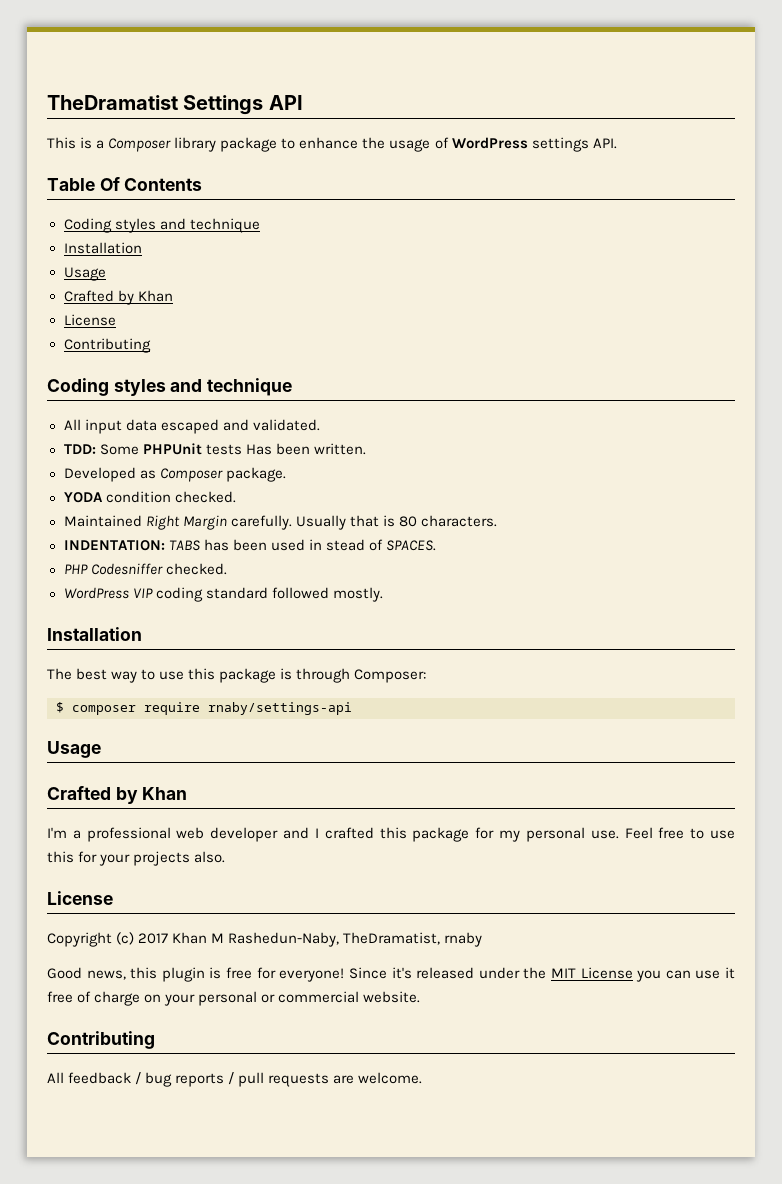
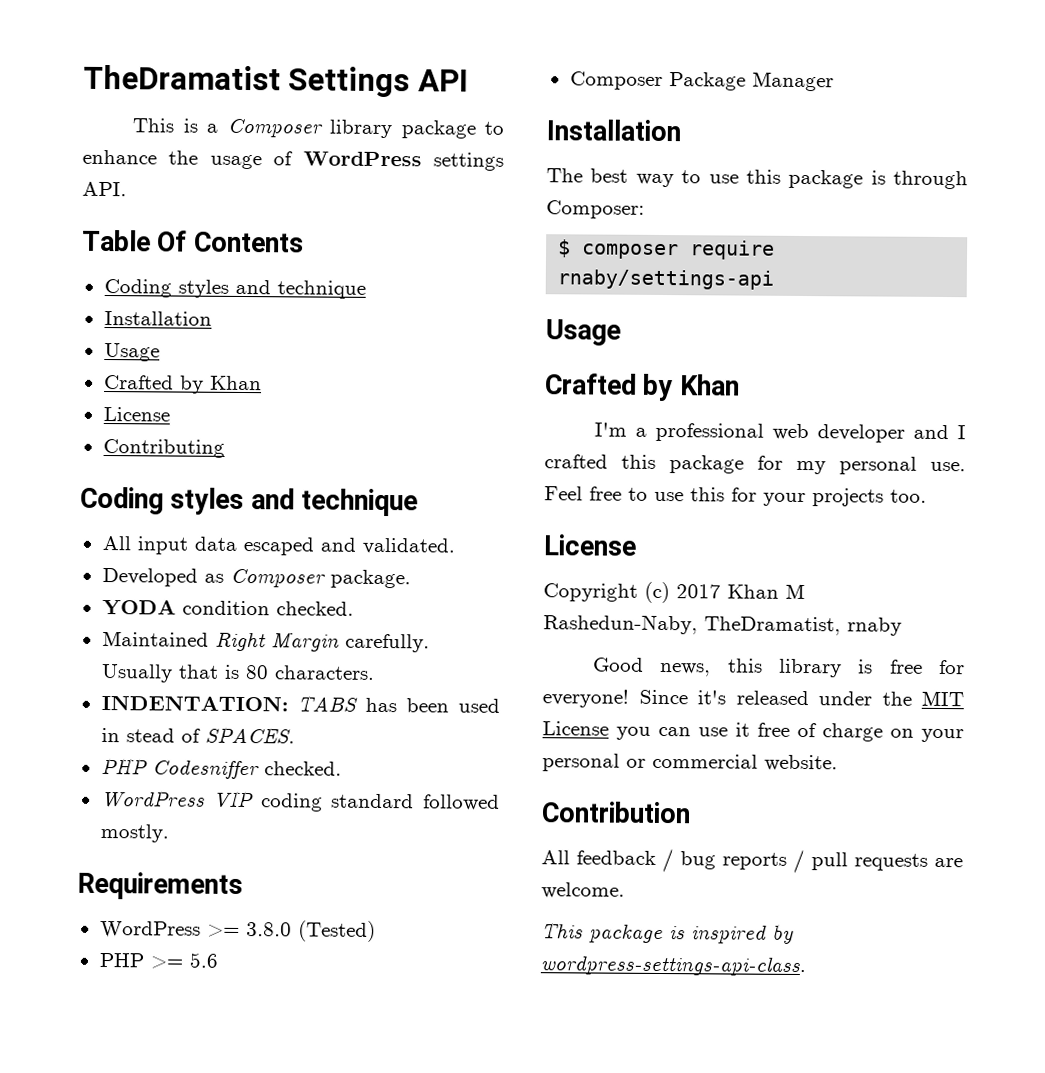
[63,443,366,455] // TDD: Some PHPUnit tests Has been written. -> (455, 546) none
(383, 594) none -> [77,871,243,901] [99,920,376,942] [98,952,219,969] [569,71,834,92] // Requirements // WordPress >= 3.8.0 (Tested) // PHP >= 5.6 // Composer Package Manager
[194,851,226,863] also. -> [890,489,927,503] too.
[161,967,205,982] plugin -> [779,658,843,678] library
[47,1031,155,1049] Contributing -> [541,801,691,824] Contribution
(423, 1078) none -> [541,922,794,944] [540,955,806,977] // This package is inspired by wordpress-settings-api-class.

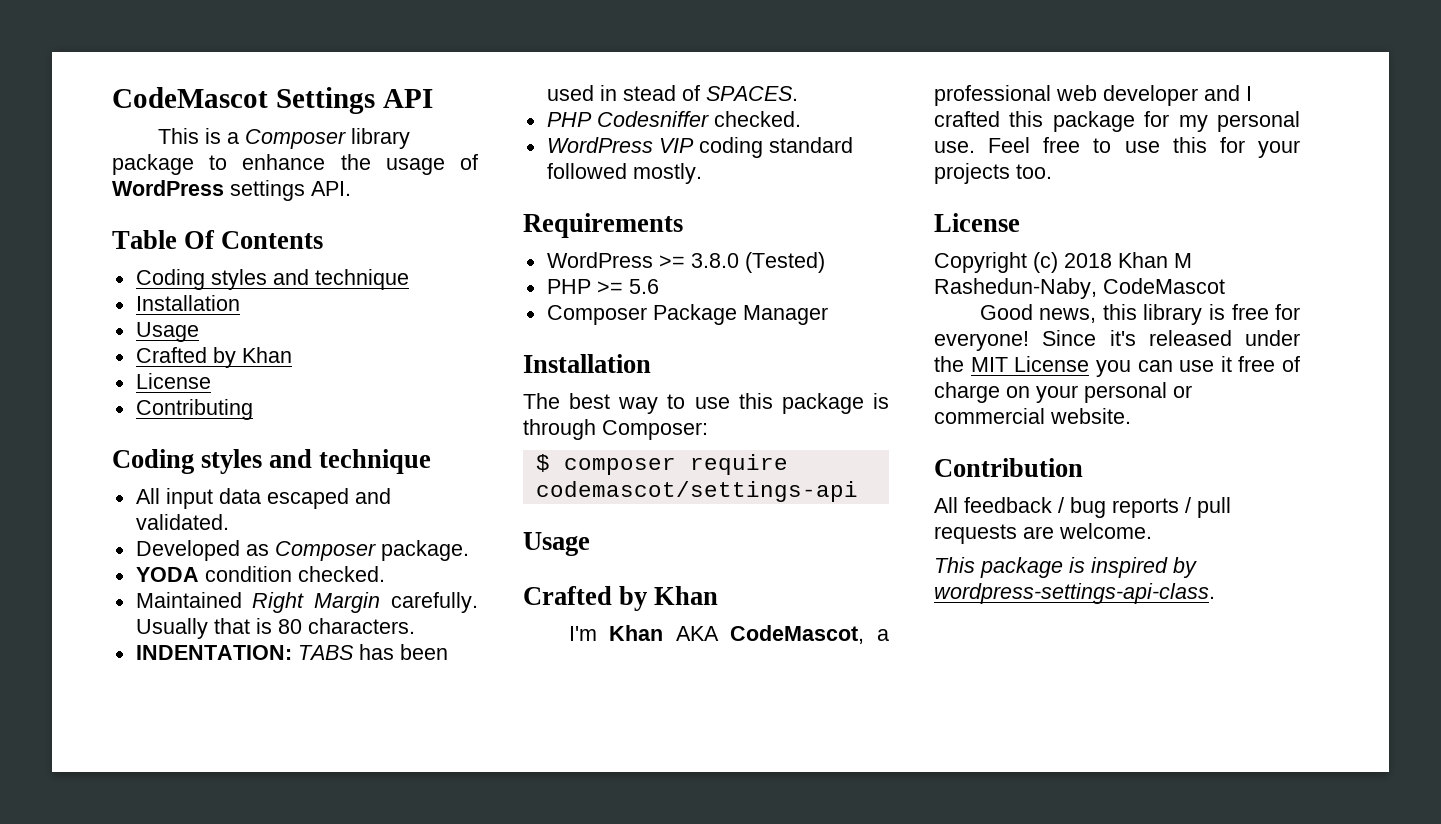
[83,64,281,91] TheDramatist -> [112,87,268,108] CodeMascot
[557,269,775,290] rnaby/settings-api -> [535,481,858,502] codemascot/settings-api
(628, 429) none -> [609,625,865,644] Khan AKA CodeMascot,
[676,584,721,599] 2017 -> [1064,253,1112,268] 2018
[704,616,902,636] TheDramatist, rnaby -> [1103,278,1225,294] CodeMascot

